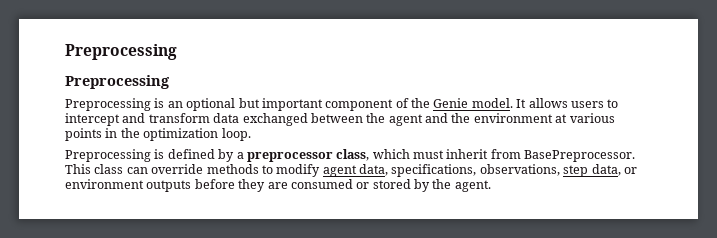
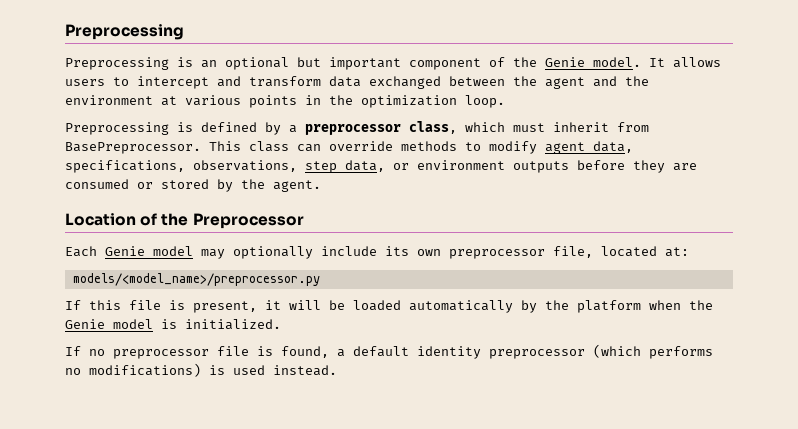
[65,44,177,60] [65,75,170,89] [65,98,151,111] Preprocessing // Preprocessing // Preprocessing -> [65,24,184,40] [65,57,169,70] Preprocessing // Preprocessing
(491, 186) none -> [65,213,304,229] [65,246,689,259] [72,273,320,286] [65,300,713,313] [65,319,281,330] [65,344,713,359] [65,363,337,377] // Location of the Preprocessor // Each Genie model may optionally include its own preprocessor file, located at: // models/<model_name>/preprocessor.py // If this file is present, it will be loaded automatically by the platform when the Genie model is initialized. // If no preprocessor file is found, a default identity preprocessor (which performs no modifications) is used instead.

